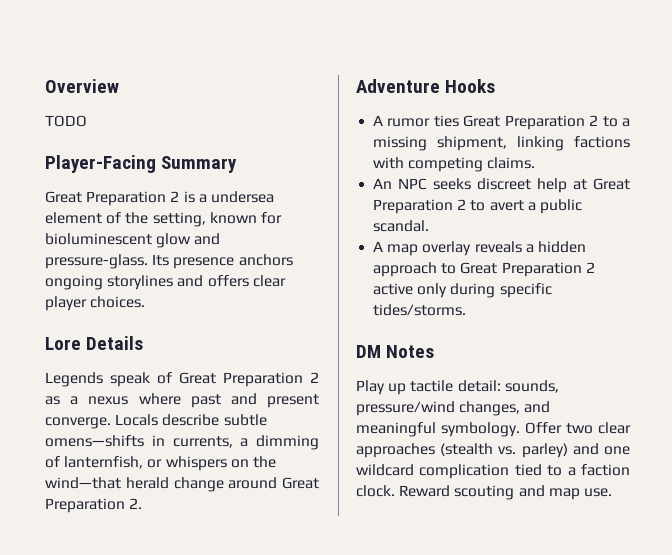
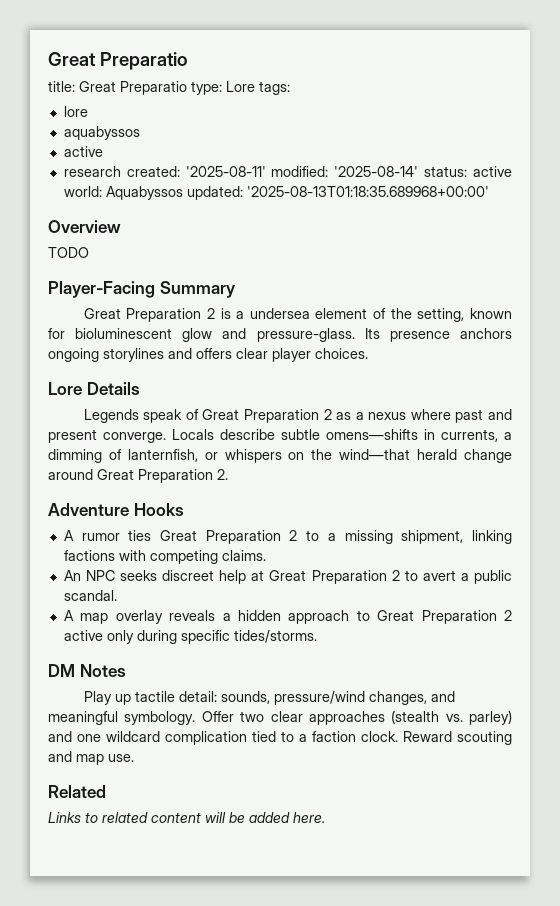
(45, 86) none -> [48,52,188,70] [48,81,290,95] [63,106,88,117] [63,126,140,140] [63,146,103,157] [63,166,513,177] [63,186,489,200] Great Preparatio // title: Great Preparatio type: Lore tags: // lore // aquabyssos // active // research created: '2025-08-11' modified: '2025-08-14' status: active world: Aquabyssos updated: '2025-08-13T01:18:35.689968+00:00' //
(612, 492) none -> [48,785,106,798] [48,812,325,823] // Related // Links to related content will be added here.

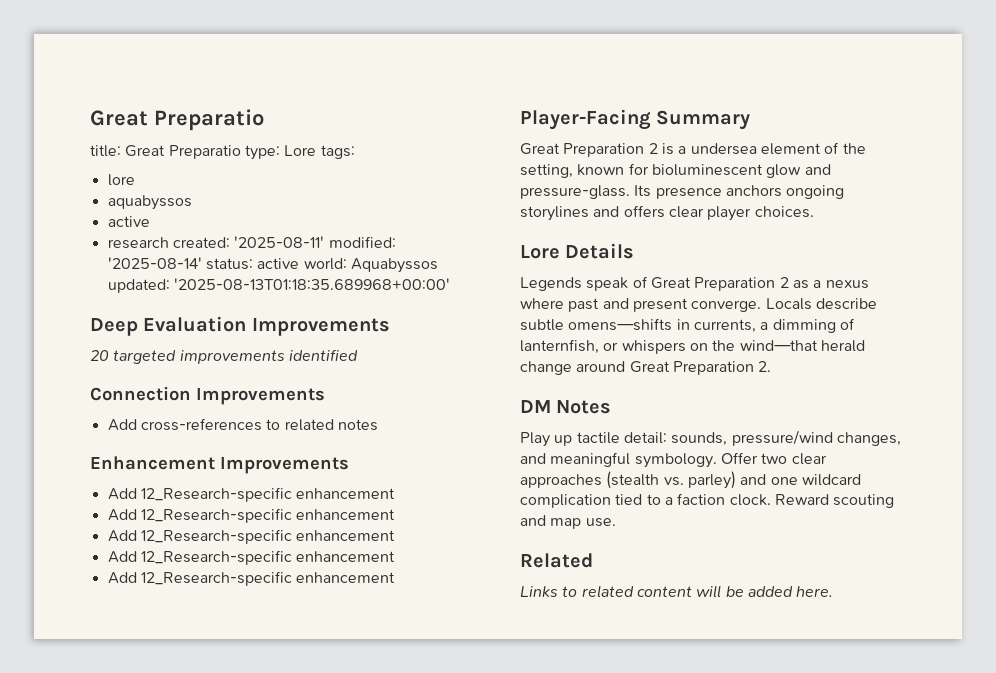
[48,220,121,233] [48,247,89,258] Overview // TODO -> [90,316,390,336] [90,349,358,364] [90,386,325,405] [107,418,378,431] [90,456,349,474] [107,487,396,502] [107,508,396,523] [107,529,396,544] [107,550,396,565] [107,571,396,586] Deep Evaluation Improvements // 20 targeted improvements identified // Connection Improvements // Add cross-references to related notes // Enhancement Improvements // Add 12_Research-specific enhancement // Add 12_Research-specific enhancement // Add 12_Research-specific enhancement // Add 12_Research-specific enhancement // Add 12_Research-specific enhancement
[48,503,184,516] [63,530,512,544] [63,550,266,564] [63,570,512,584] [63,590,117,601] [63,610,512,624] [63,630,317,644] // Adventure Hooks // A rumor ties Great Preparation 2 to a missing shipment, linking factions with competing claims. // An NPC seeks discreet help at Great Preparation 2 to avert a public scandal. // A map overlay reveals a hidden approach to Great Preparation 2 active only during specific tides/storms. -> (772, 366) none

